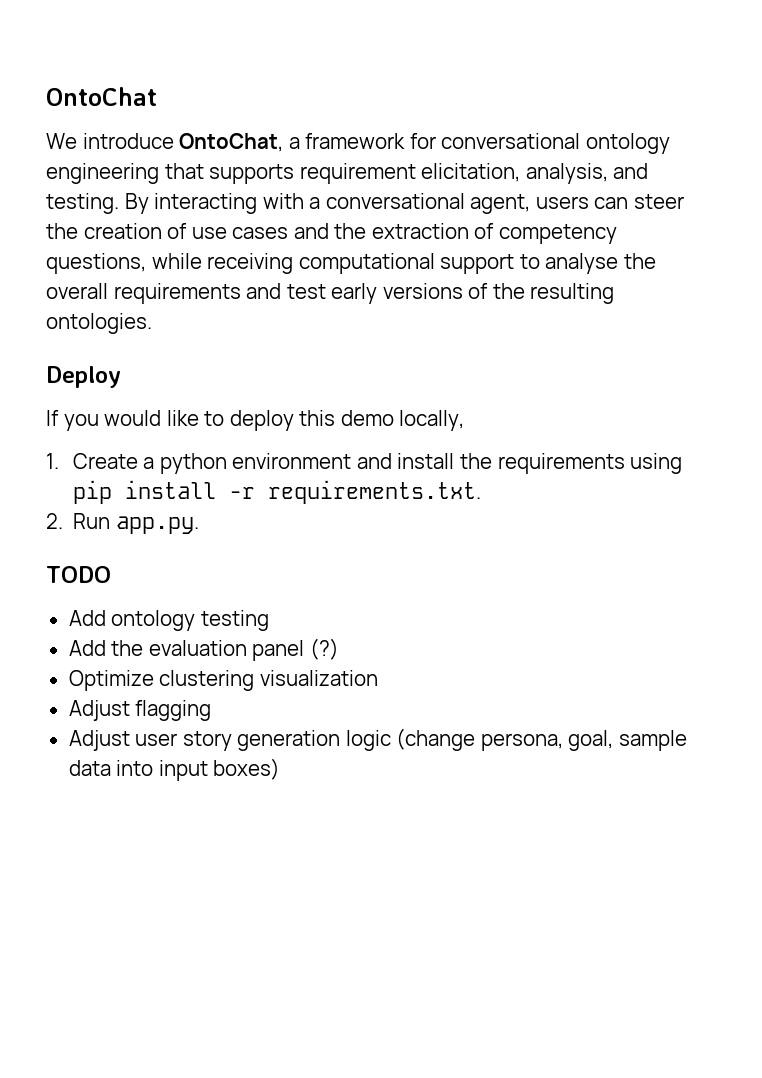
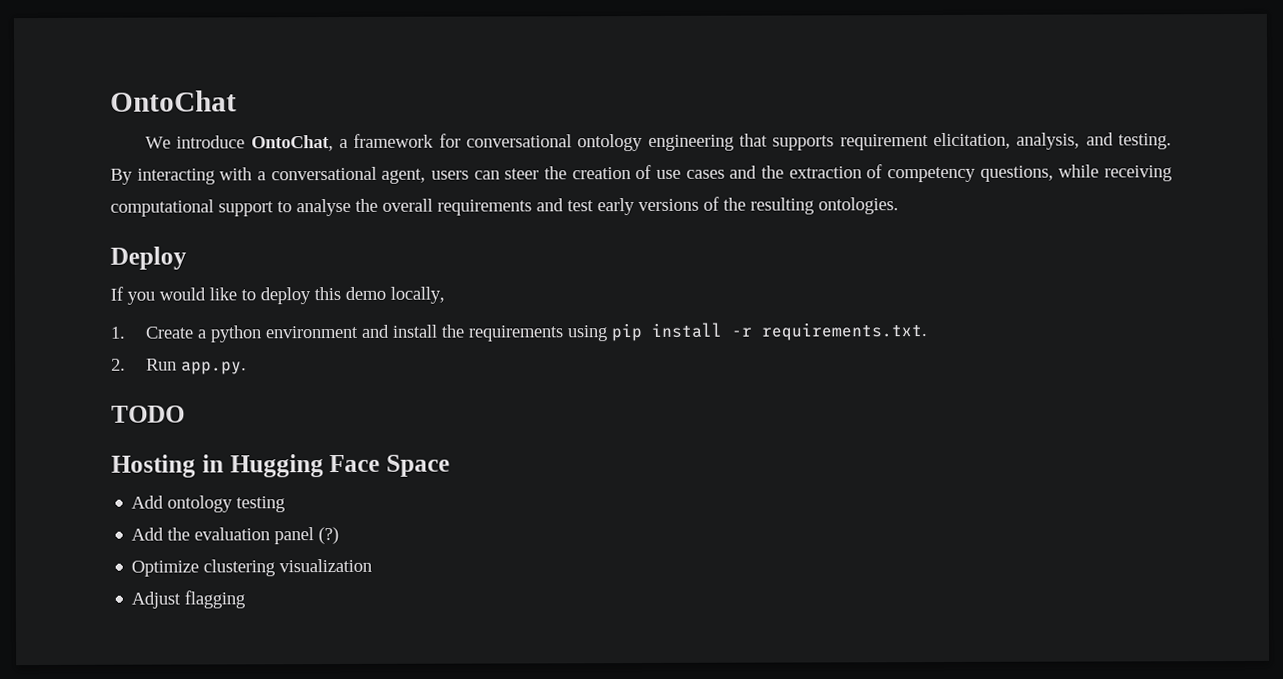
(111, 574) none -> [111,454,450,478] // Hosting in Hugging Face Space
[68,728,687,751] [68,758,281,781] // Adjust user story generation logic (change persona, goal, sample data into input boxes) -> (246, 599) none

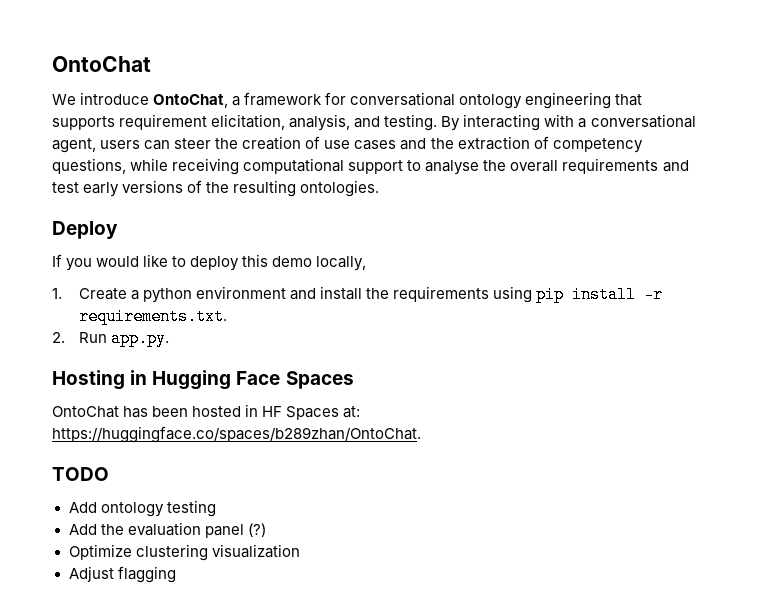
[111,405,185,423] // TODO -> (169, 338) none
[386,454,450,477] Space -> [285,371,354,389] [52,404,361,420] [52,426,421,443] [52,467,109,481] Spaces // OntoChat has been hosted in HF Spaces at: https://huggingface.co/spaces/b289zhan/OntoChat. // TODO

